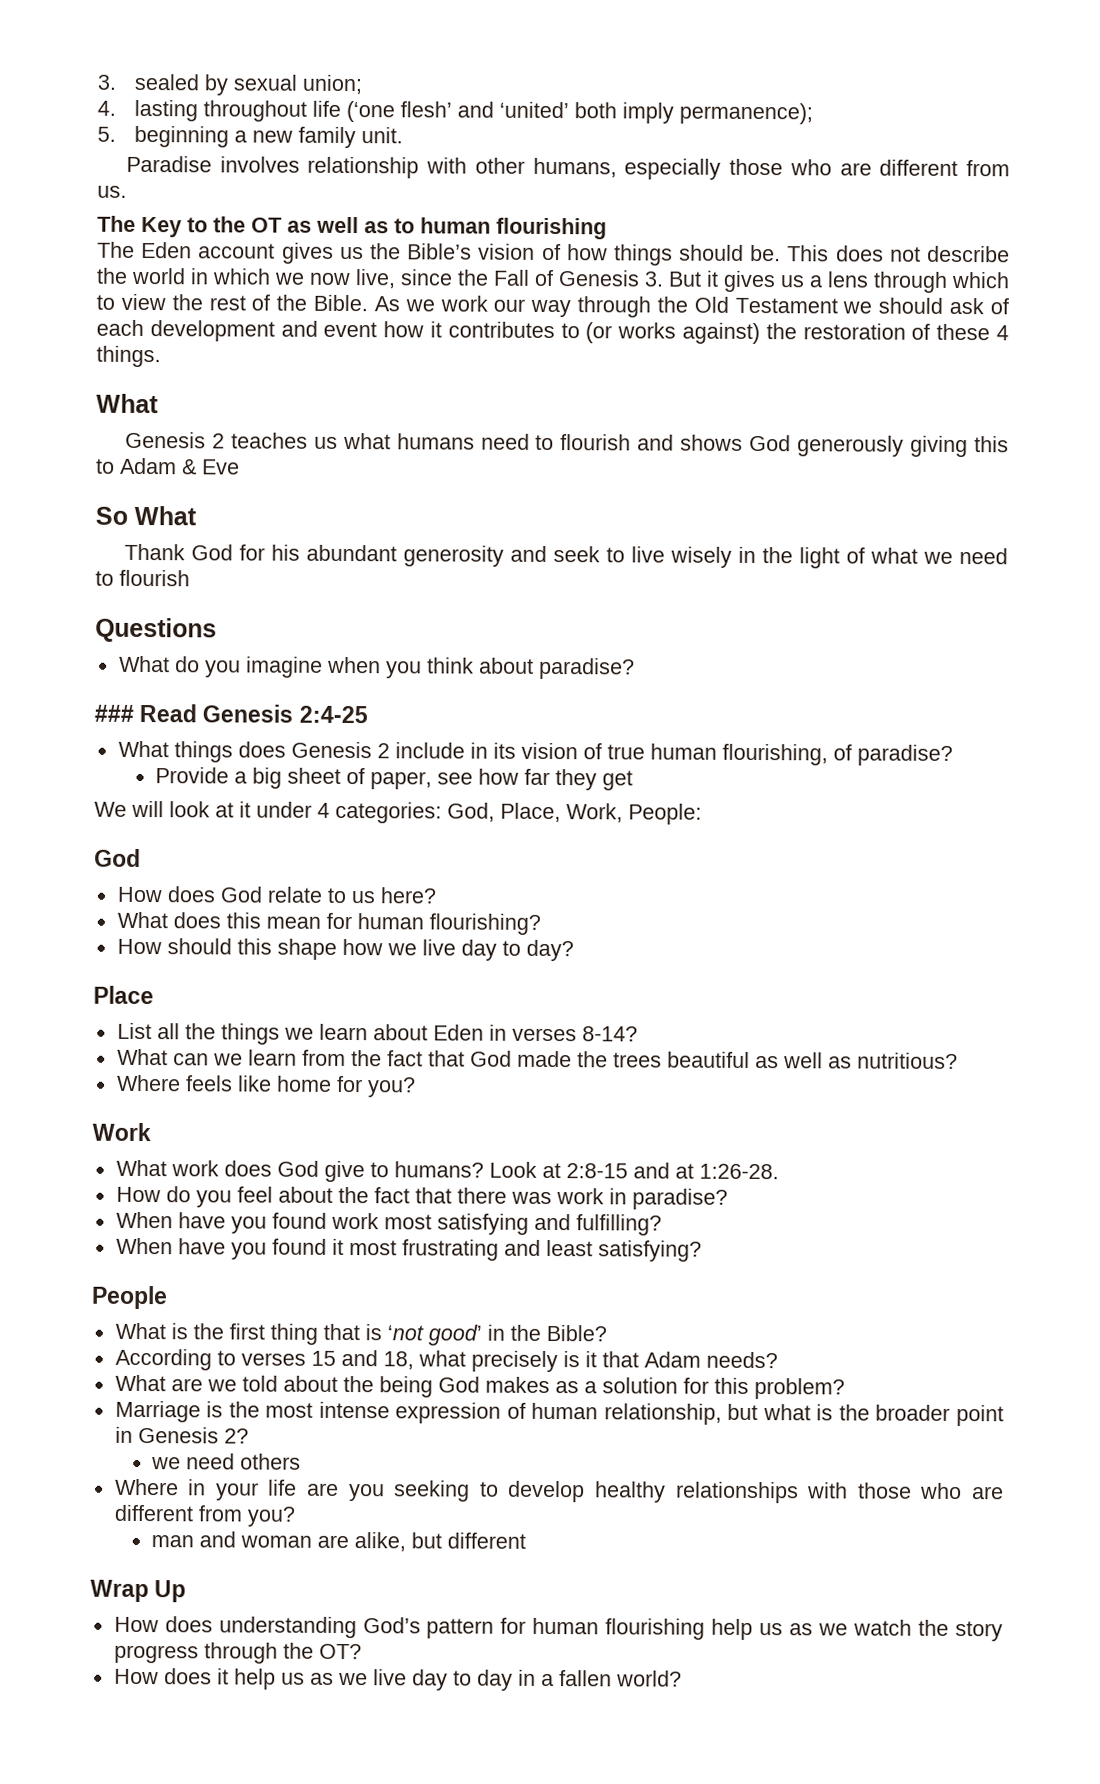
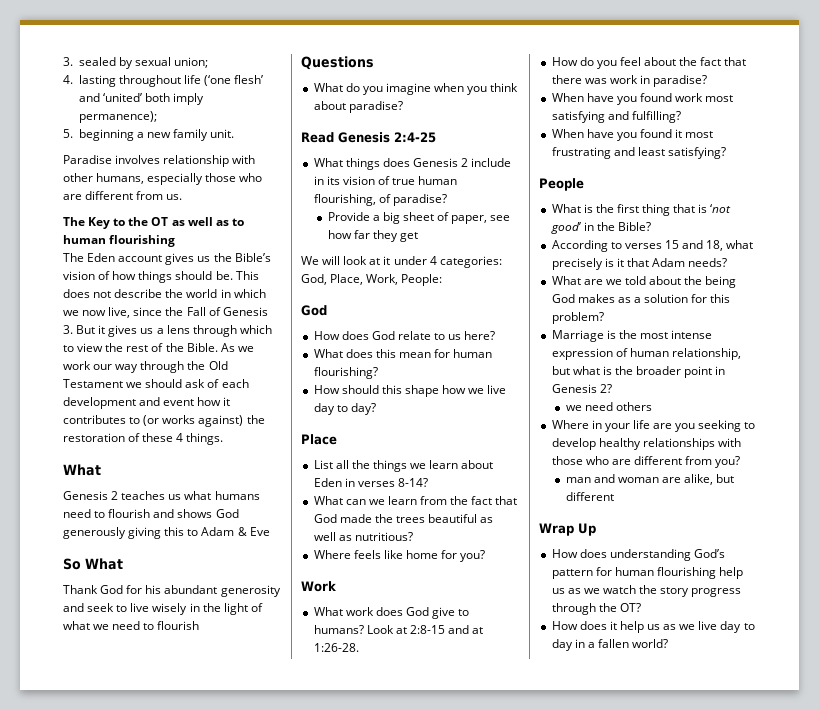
[94,704,134,722] ### -> (403, 107) none

